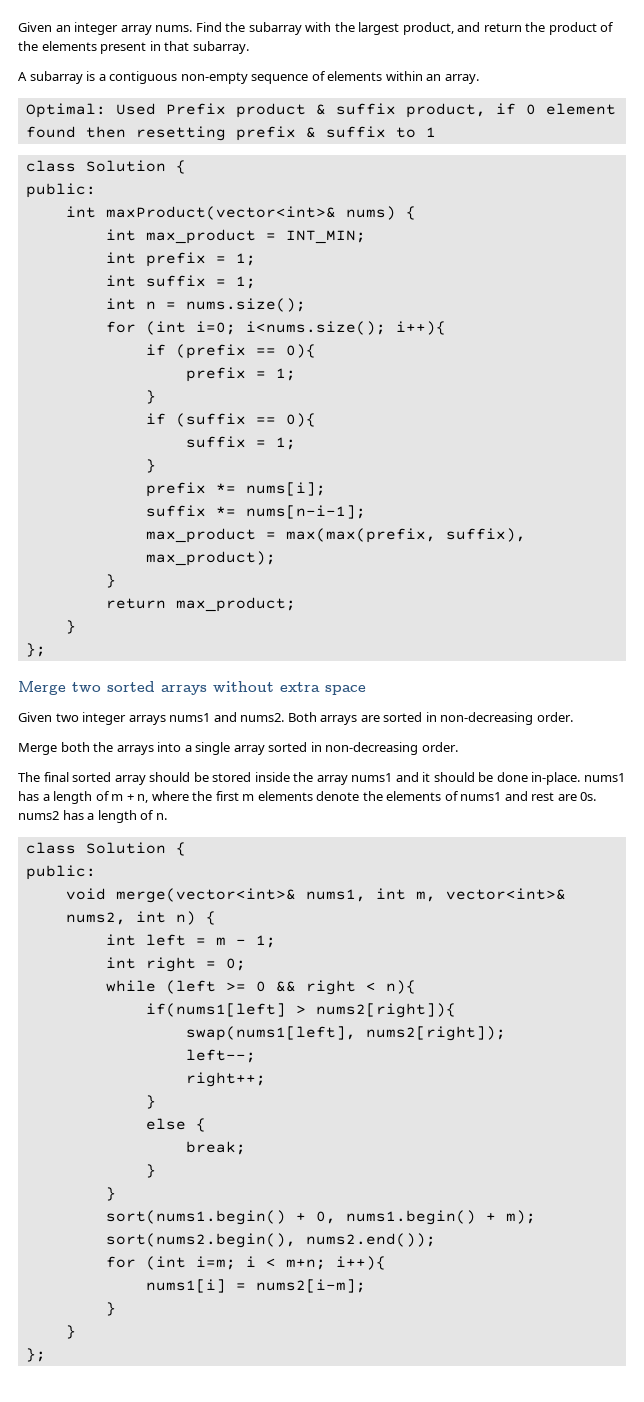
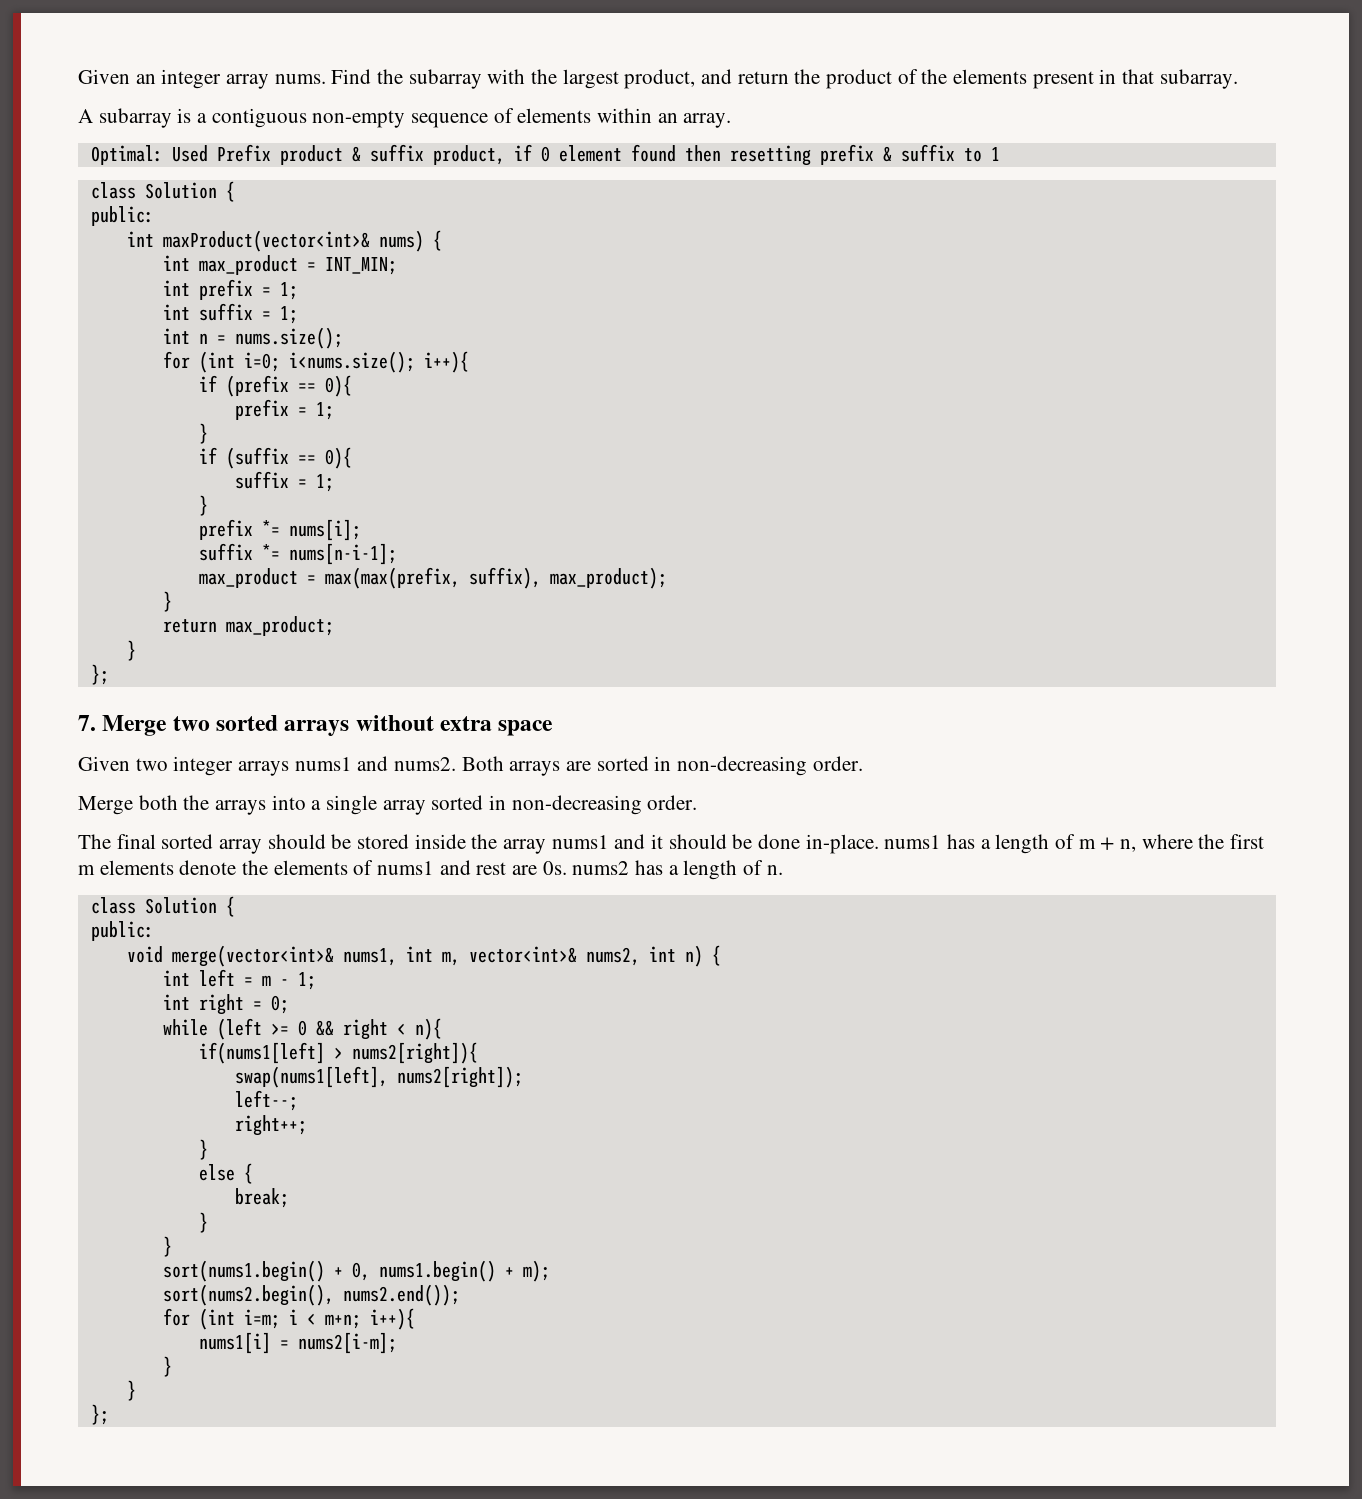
(46, 650) none -> [78,715,96,731] 7.

